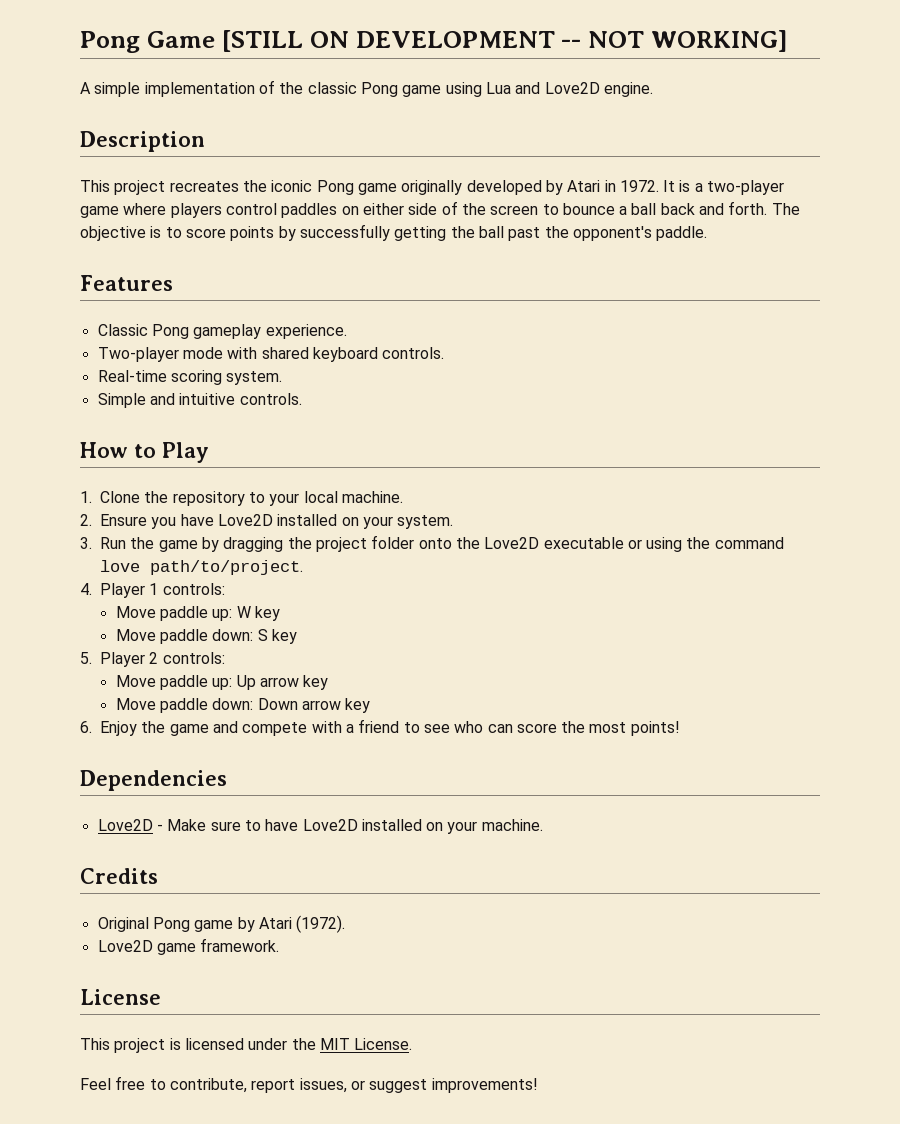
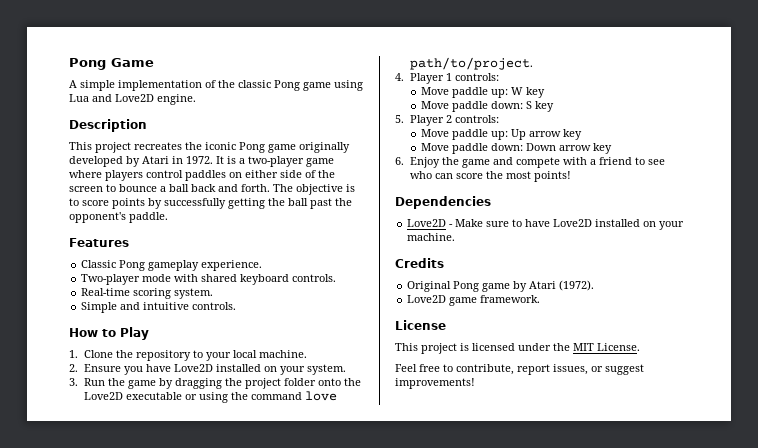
[221,30,789,52] [STILL ON DEVELOPMENT -- NOT WORKING] -> (154, 62) none

